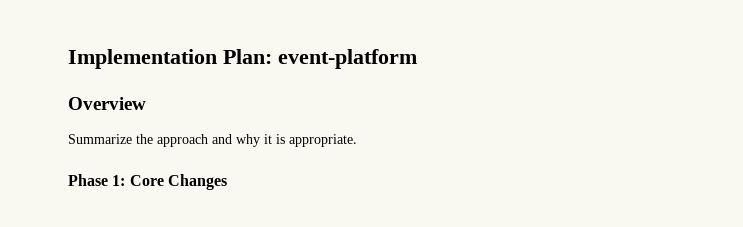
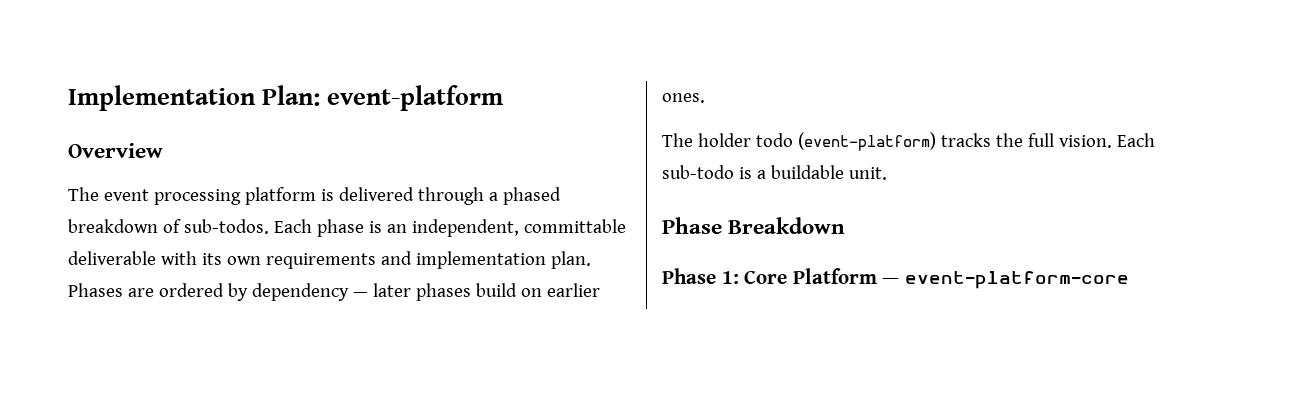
[68,134,357,147] Summarize the approach and why it is appropriate. -> [68,187,561,205] [68,219,626,237] [68,251,591,269] [68,283,600,301] [662,93,705,103] [662,132,1155,151] [662,165,887,180] [662,217,846,234] The event processing platform is delivered through a phased breakdown of sub-todos. Each phase is an independent, committable deliverable with its own requirements and implementation plan. Phases are ordered by dependency — later phases build on earlier ones. // The holder todo (event-platform) tracks the full vision. Each sub-todo is a buildable unit. // Phase Breakdown
[167,174,227,190] Changes -> [792,268,1129,289] Platform — event-platform-core

